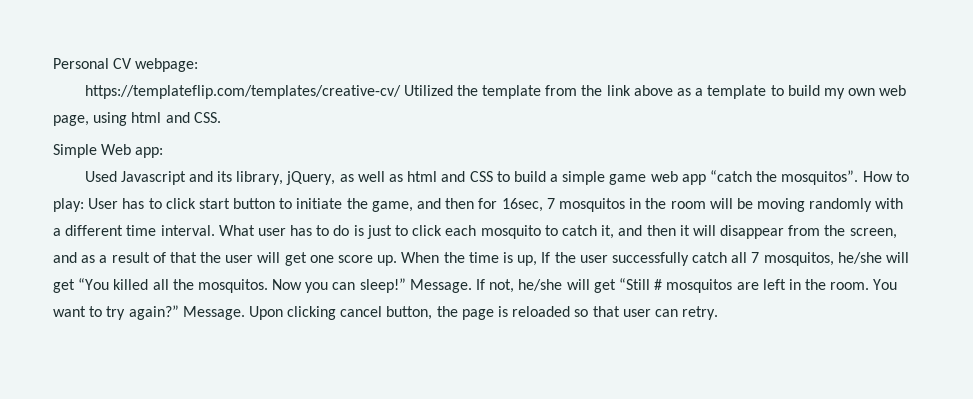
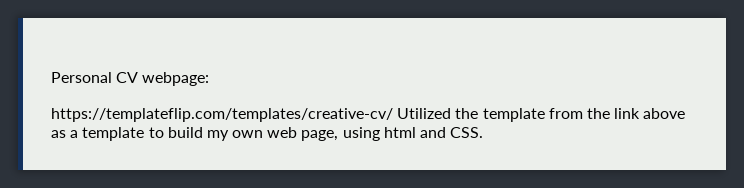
[53,144,164,158] [84,170,909,185] [53,198,904,212] [53,225,897,239] [53,252,909,266] [53,278,898,293] [53,305,719,320] // Simple Web app: // Used Javascript and its library, jQuery, as well as html and CSS to build a simple game web app “catch the mosquitos”. How to play: User has to click start button to initiate the game, and then for 16sec, 7 mosquitos in the room will be moving randomly with a different time interval. What user has to do is just to click each mosquito to catch it, and then it will disappear from the screen, and as a result of that the user will get one score up. When the time is up, If the user successfully catch all 7 mosquitos, he/she will get “You killed all the mosquitos. Now you can sleep!” Message. If not, he/she will get “Still # mosquitos are left in the room. You want to try again?” Message. Upon clicking cancel button, the page is reloaded so that user can retry. -> (484, 132) none

